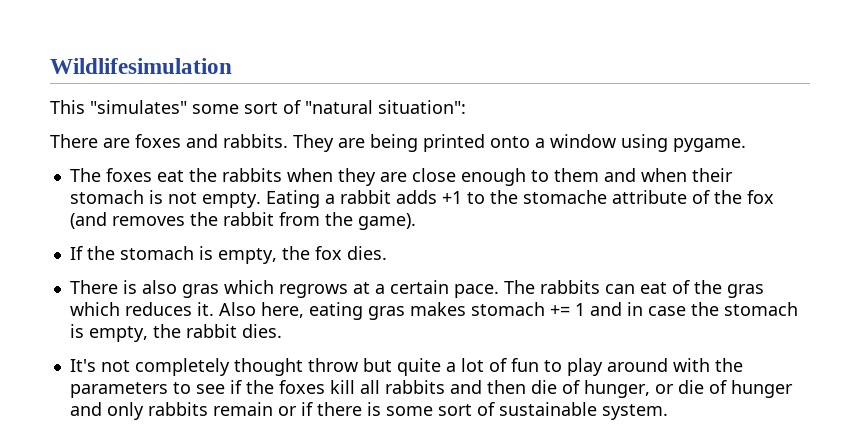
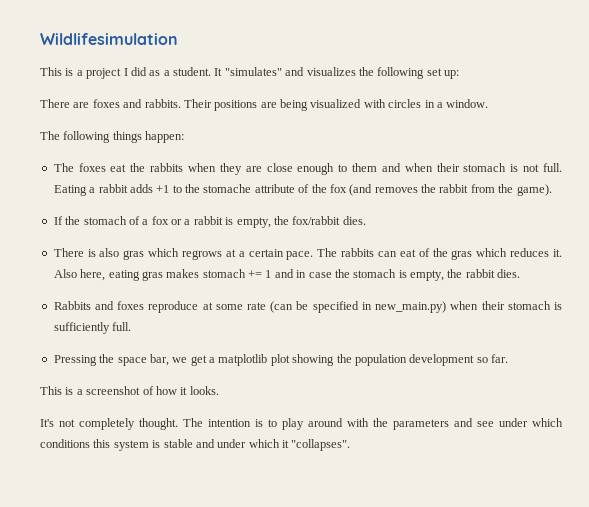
[90,100,466,114] "simulates" some sort of "natural situation": -> [65,67,459,79] is a project I did as a student. It "simulates" and visualizes the following set up:
[293,134,746,152] They are being printed onto a window using pygame. -> [183,99,489,111] [40,131,185,143] Their positions are being visualized with circles in a window. // The following things happen:
[201,192,261,208] empty. -> [543,163,563,172] full.
[198,246,342,264] is empty, the fox -> [128,216,341,228] of a fox or a rabbit is empty, the fox/rabbit
[69,358,539,376] It's not completely thought throw but quite a lot of fun -> [53,301,562,313] [53,322,132,334] [53,354,508,366] [40,386,219,395] [40,418,263,430] Rabbits and foxes reproduce at some rate (can be specified in new_main.py) when their stomach is sufficiently full. // Pressing the space bar, we get a matplotlib plot showing the population development so far. // This is a screenshot of how it looks. // It's not completely thought. The intention is
[172,380,793,398] [69,402,668,420] to see if the foxes kill all rabbits and then die of hunger, or die of hunger and only rabbits remain or if there is some sort of sustainable system. -> [454,418,563,427] [40,439,351,451] and see under which conditions this system is stable and under which it "collapses".

